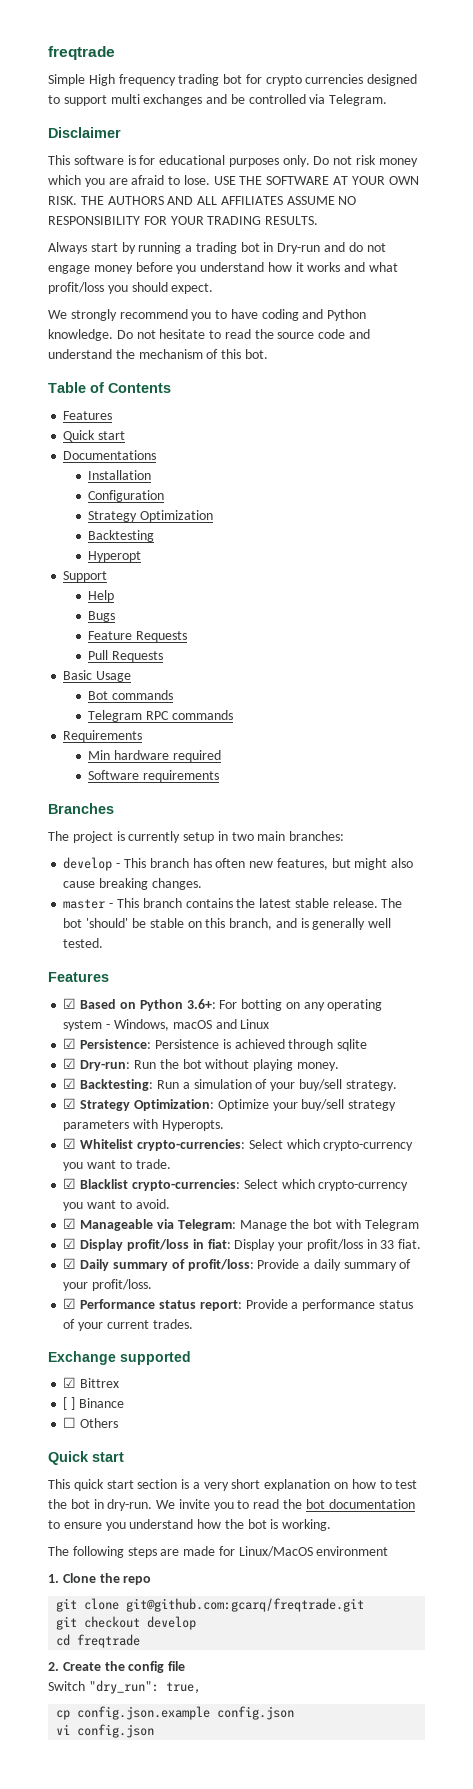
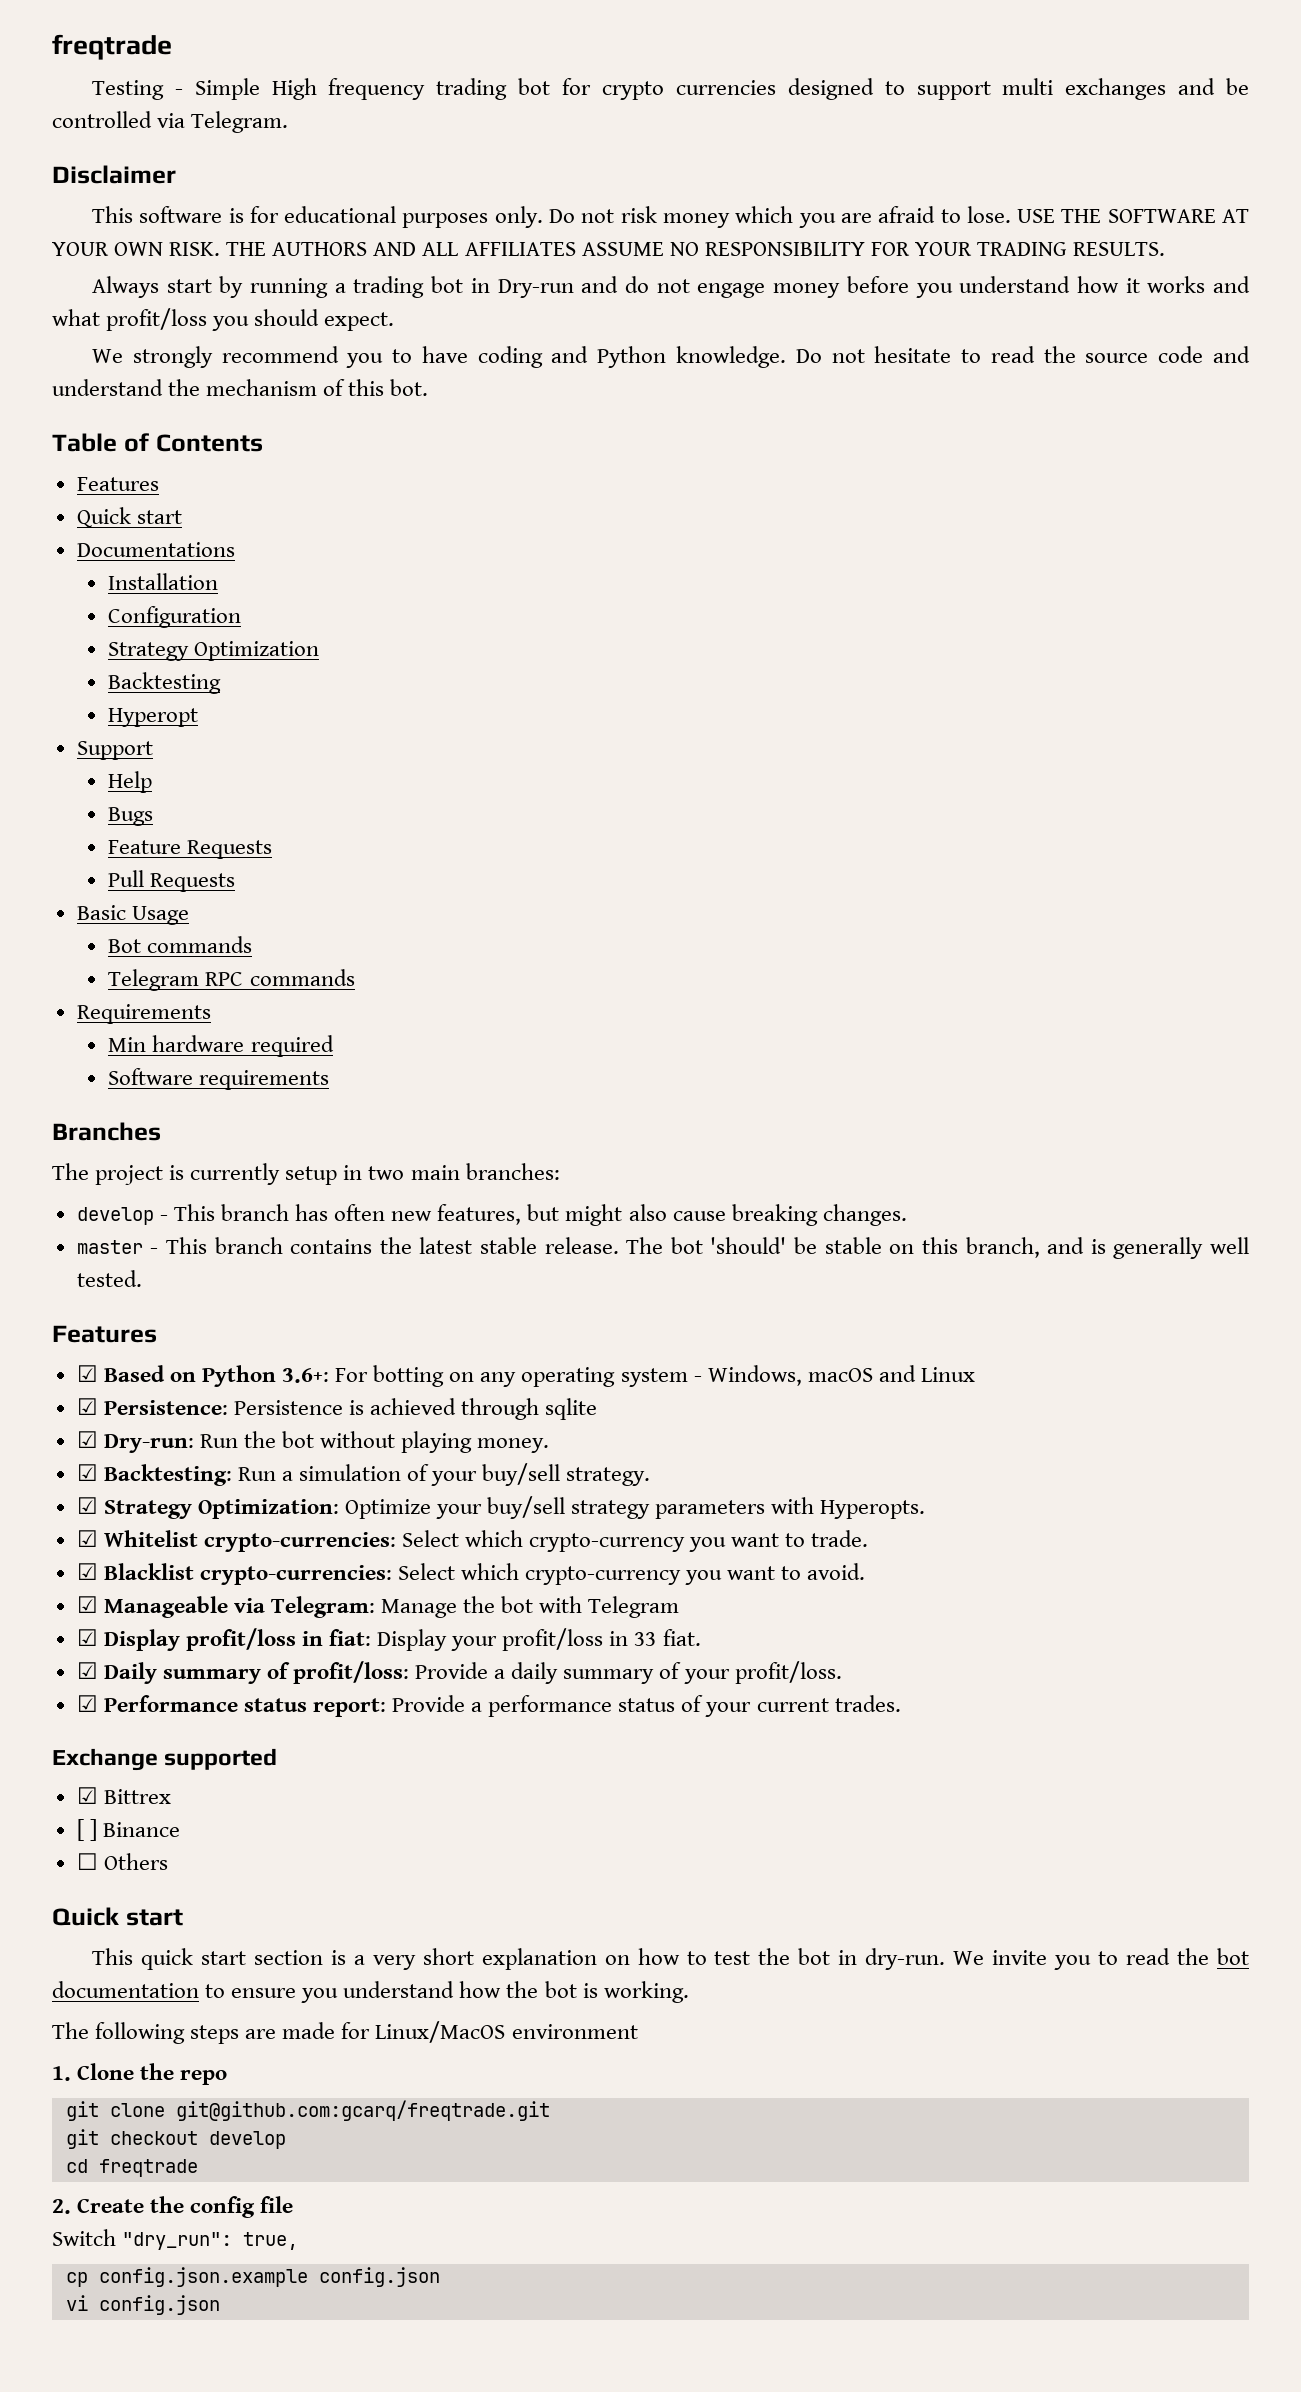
[48,46,115,60] freqtrade // -> [52,34,172,60] [91,80,183,100] freqtrade // Testing -

